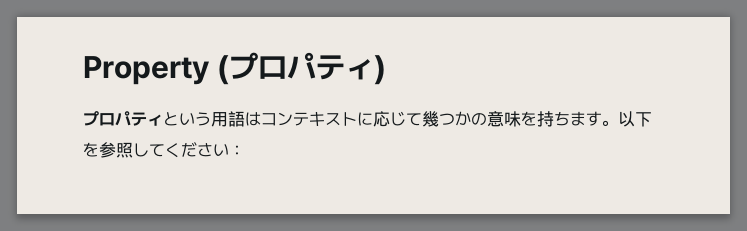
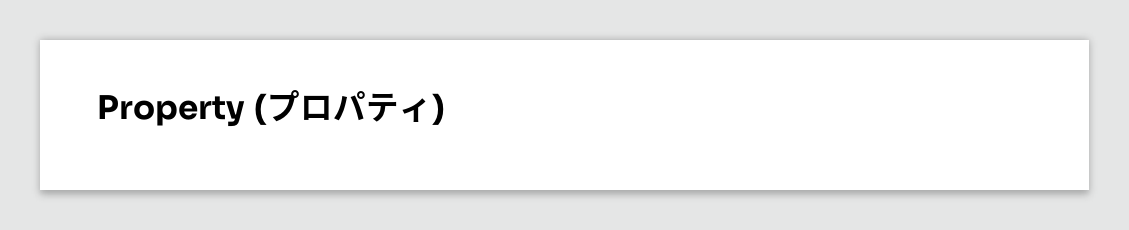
[83,111,652,127] [83,142,245,158] // プロパティという用語はコンテキストに応じて幾つかの意味を持ちます。以下を参照してください： -> (445, 109) none

